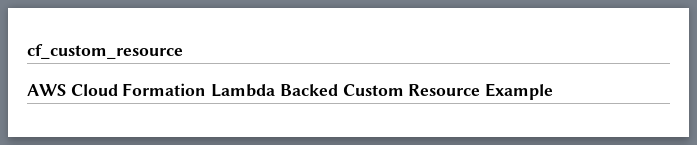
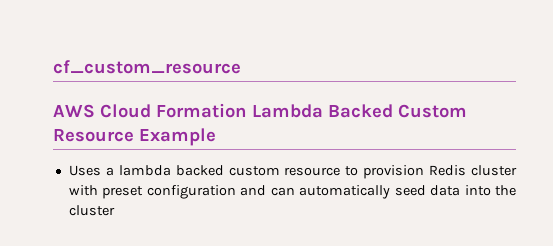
(554, 91) none -> [68,165,517,179] [68,185,516,199] [68,205,115,216] // Uses a lambda backed custom resource to provision Redis cluster with preset configuration and can automatically seed data into the cluster

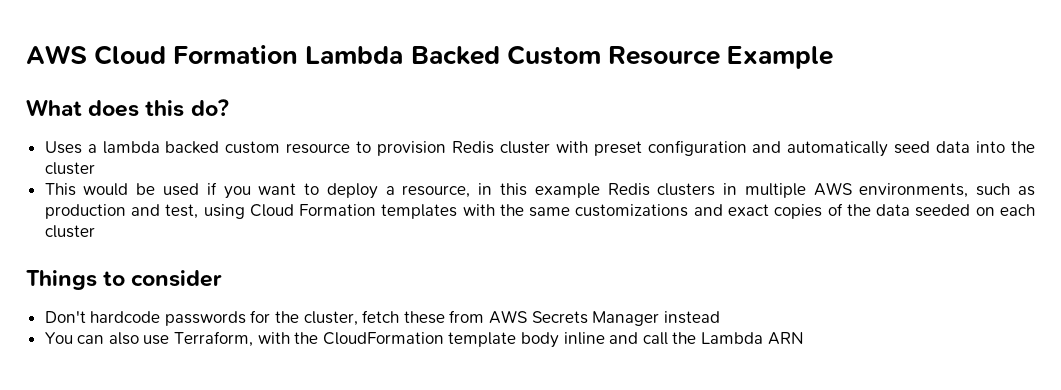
[53,60,241,74] cf_custom_resource // -> (26, 54) none
(216, 137) none -> [26,99,229,117] // What does this do?
[270,187,295,196] can -> (782, 147) none
(115, 210) none -> [44,182,1035,199] [44,203,1036,219] [44,225,95,238] [26,270,223,290] [44,310,720,326] [44,331,804,348] // This would be used if you want to deploy a resource, in this example Redis clusters in multiple AWS environments, such as production and test, using Cloud Formation templates with the same customizations and exact copies of the data seeded on each cluster // Things to consider // Don't hardcode passwords for the cluster, fetch these from AWS Secrets Manager instead // You can also use Terraform, with the CloudFormation template body inline and call the Lambda ARN

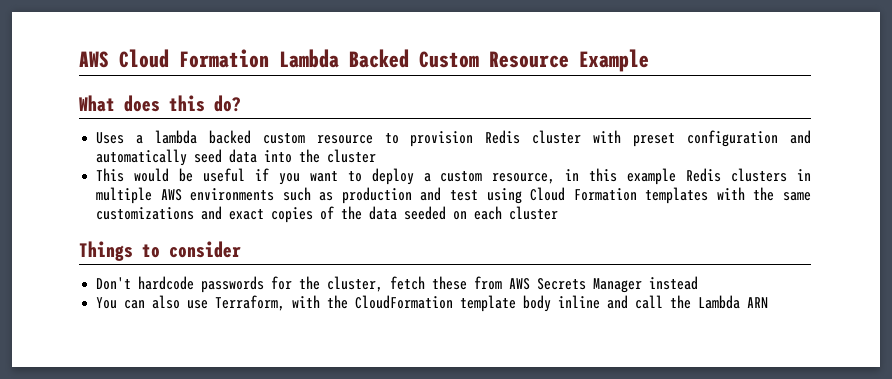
[163,183,200,196] used -> [202,168,245,182] useful
(395, 190) none -> [440,171,483,182] custom
[859,183,969,198] environments, -> [190,188,275,201] environments
[165,204,199,219] test, -> [450,190,479,201] test

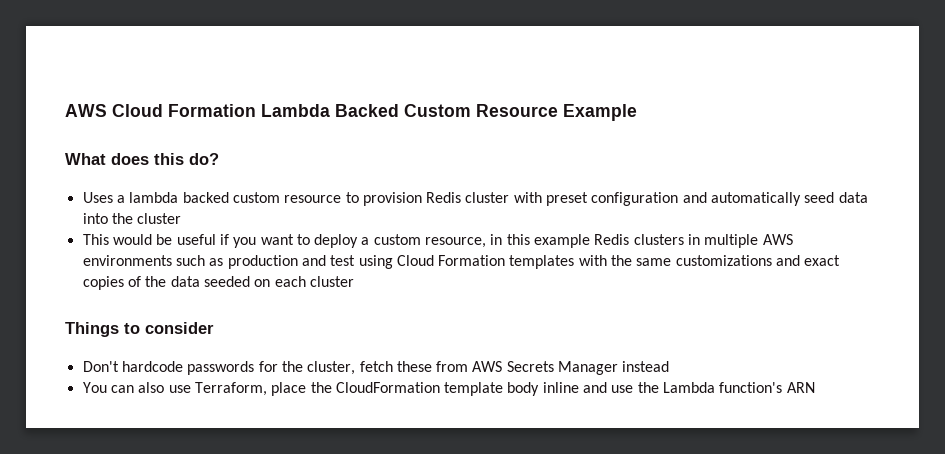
[292,295,321,308] with -> [271,382,307,396] place
[635,295,664,309] call -> [611,385,634,393] use
(741, 302) none -> [719,382,783,393] function's

